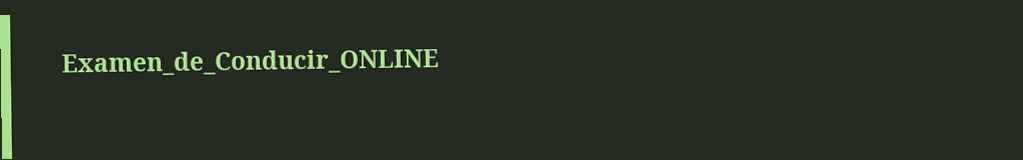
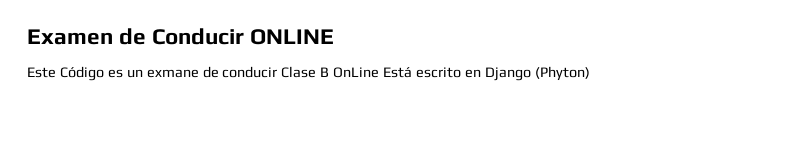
[61,48,439,77] Examen_de_Conducir_ONLINE -> [27,28,335,45] [27,66,590,81] Examen de Conducir ONLINE // Este Código es un exmane de conducir Clase B OnLine Está escrito en Django (Phyton)

